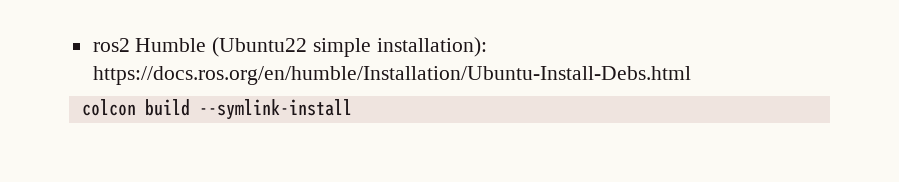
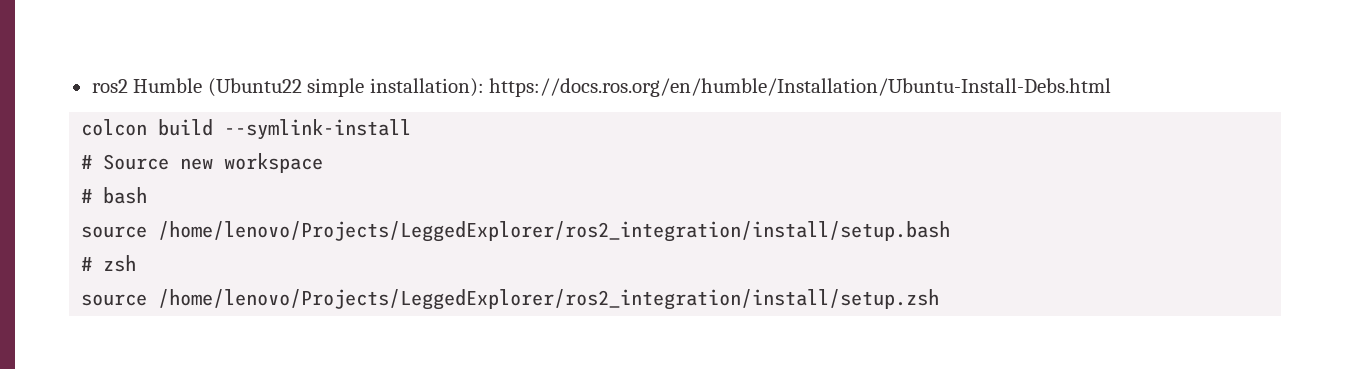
(352, 109) none -> [81,153,324,173] [81,187,148,204] [81,221,951,242] [81,255,137,272] [81,289,940,310] // # Source new workspace // # bash // source /home/lenovo/Projects/LeggedExplorer/ros2_integration/install/setup.bash // # zsh // source /home/lenovo/Projects/LeggedExplorer/ros2_integration/install/setup.zsh

